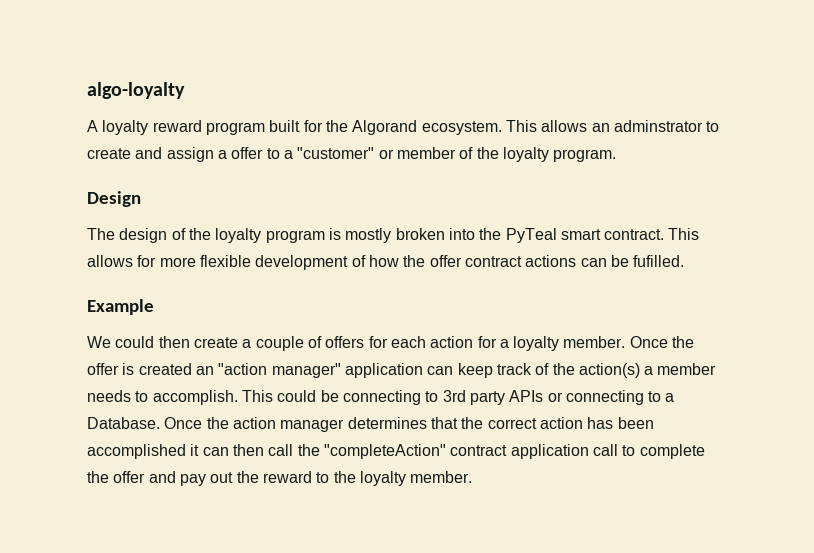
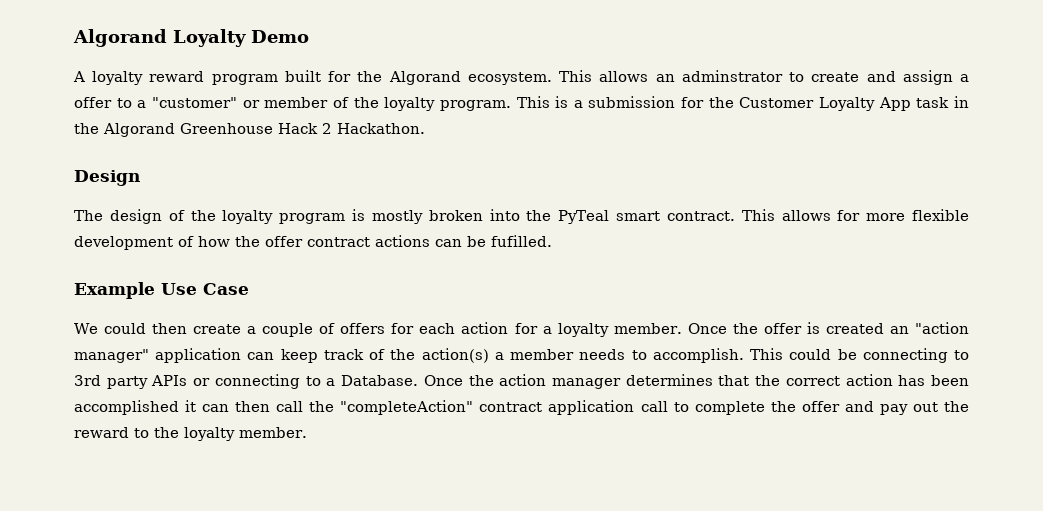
[87,82,185,99] algo-loyalty -> [73,29,309,47] Algorand Loyalty Demo
(617, 155) none -> [516,96,969,111] [74,123,425,137] This is a submission for the Customer Loyalty App task in the Algorand Greenhouse Hack 2 Hackathon.
(154, 307) none -> [161,283,249,295] Use Case

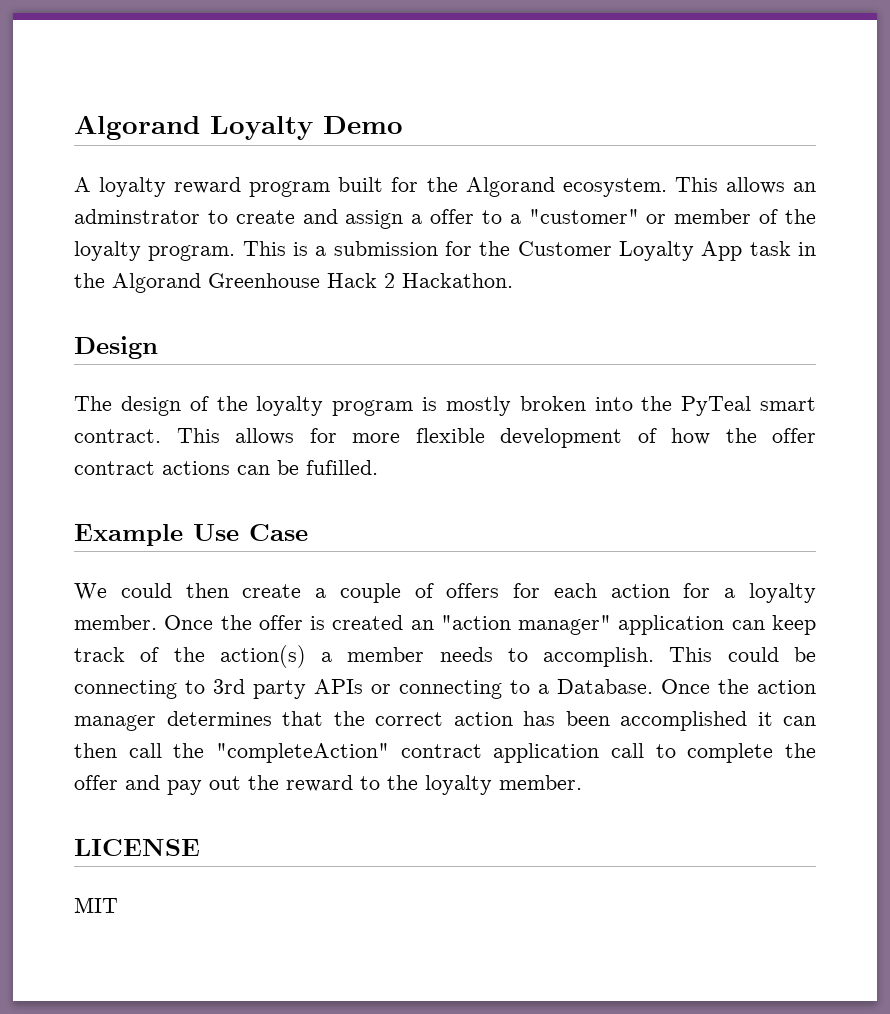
(307, 432) none -> [74,839,200,856] [74,897,118,913] // LICENSE // MIT

